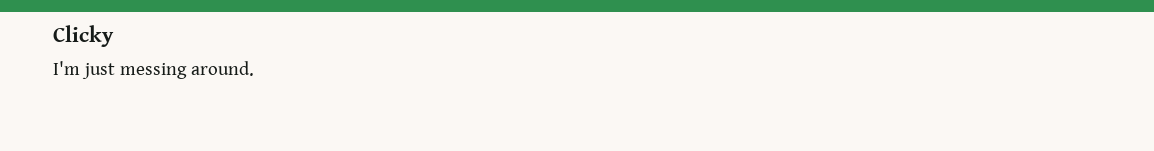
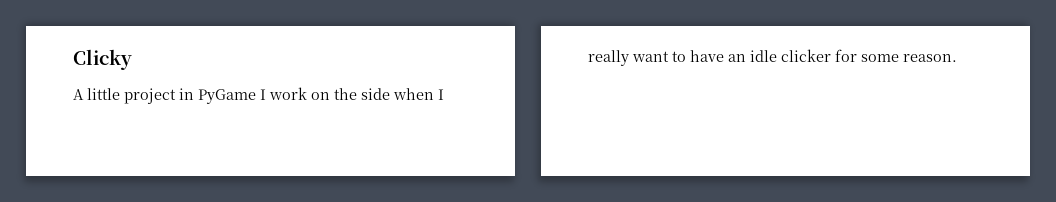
[53,61,254,79] I'm just messing around. -> [73,87,444,104] [588,49,957,66] A little project in PyGame I work on the side when I really want to have an idle clicker for some reason.

